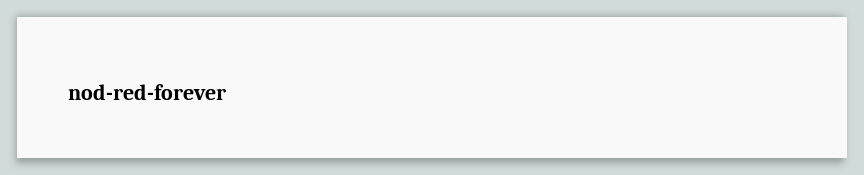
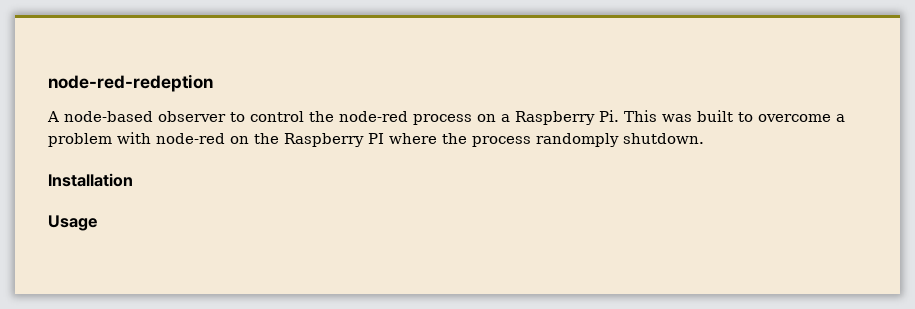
[68,84,226,100] nod-red-forever -> [48,74,213,92] [47,110,845,125] [48,132,704,147] [48,173,133,187] [48,215,97,231] node-red-redeption // A node-based observer to control the node-red process on a Raspberry Pi. This was built to overcome a problem with node-red on the Raspberry PI where the process randomply shutdown. // Installation // Usage

